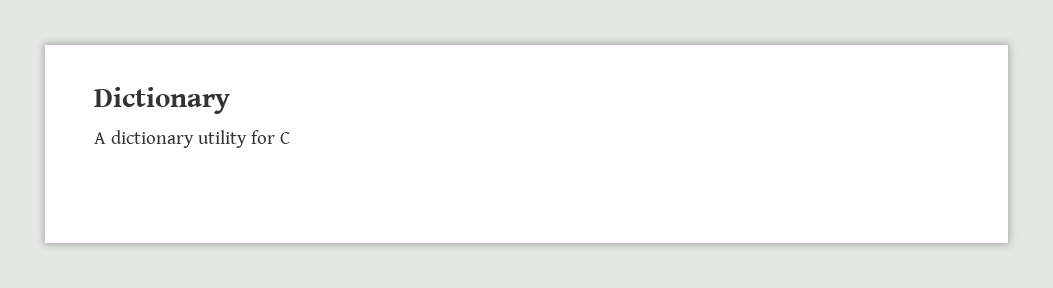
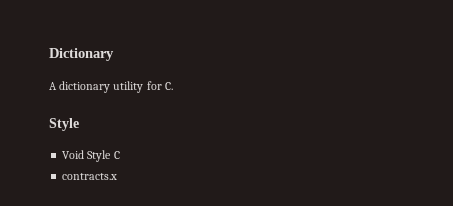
(275, 137) none -> [164,82,173,90] [49,118,79,131] [62,150,112,162] C. // Style // Void Style
(290, 138) none -> [62,173,118,180] // contracts.x

